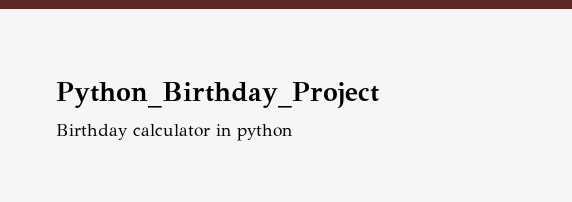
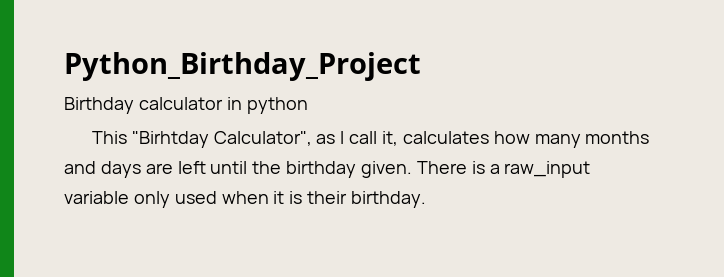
(292, 132) none -> [91,131,650,148] [64,161,591,178] [64,191,427,208] // This "Birhtday Calculator", as I call it, calculates how many months and days are left until the birthday given. There is a raw_input variable only used when it is their birthday.

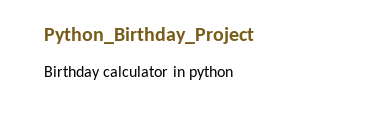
[91,131,650,148] [64,161,591,178] [64,191,427,208] // This "Birhtday Calculator", as I call it, calculates how many months and days are left until the birthday given. There is a raw_input variable only used when it is their birthday. -> (233, 73) none

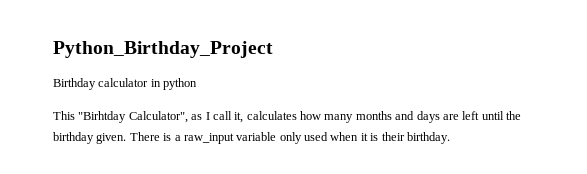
(233, 73) none -> [53,111,521,123] [53,132,450,144] // This "Birhtday Calculator", as I call it, calculates how many months and days are left until the birthday given. There is a raw_input variable only used when it is their birthday.

